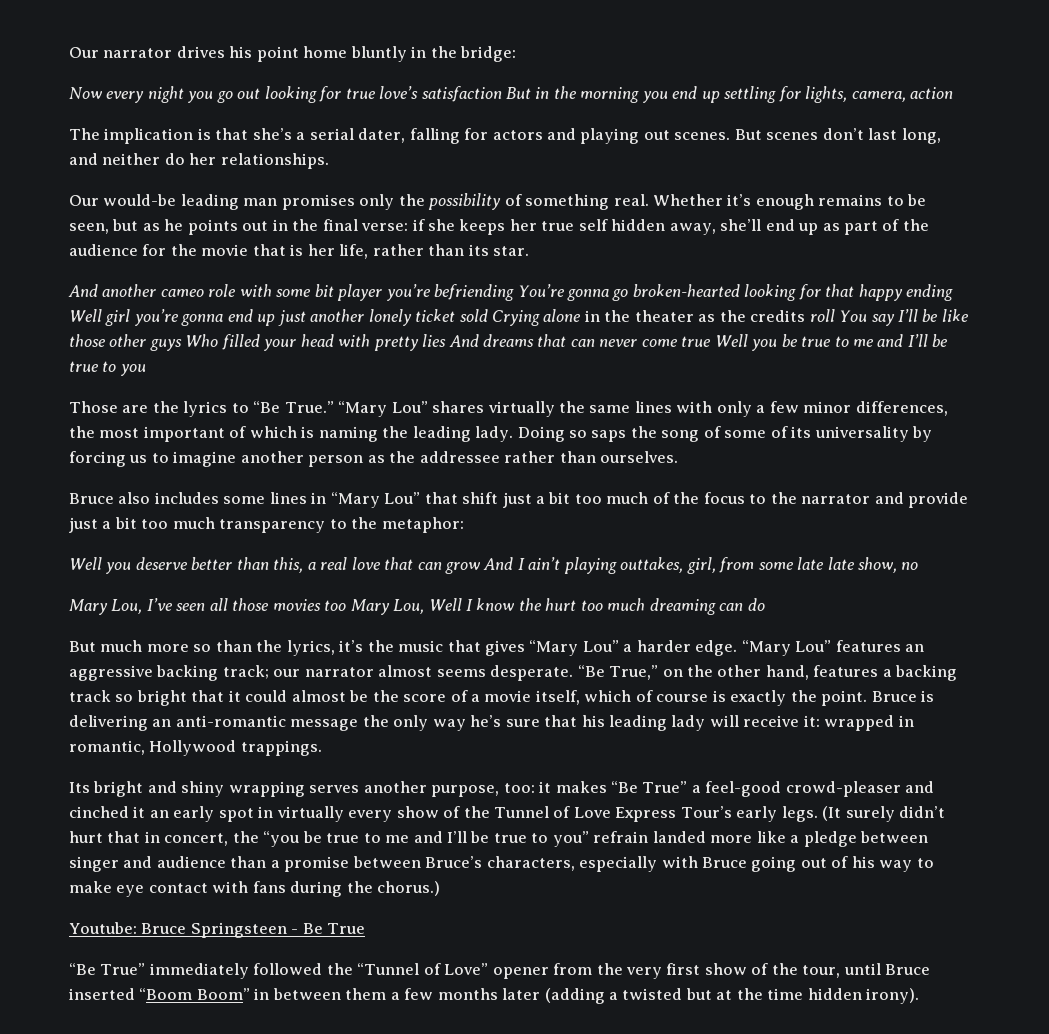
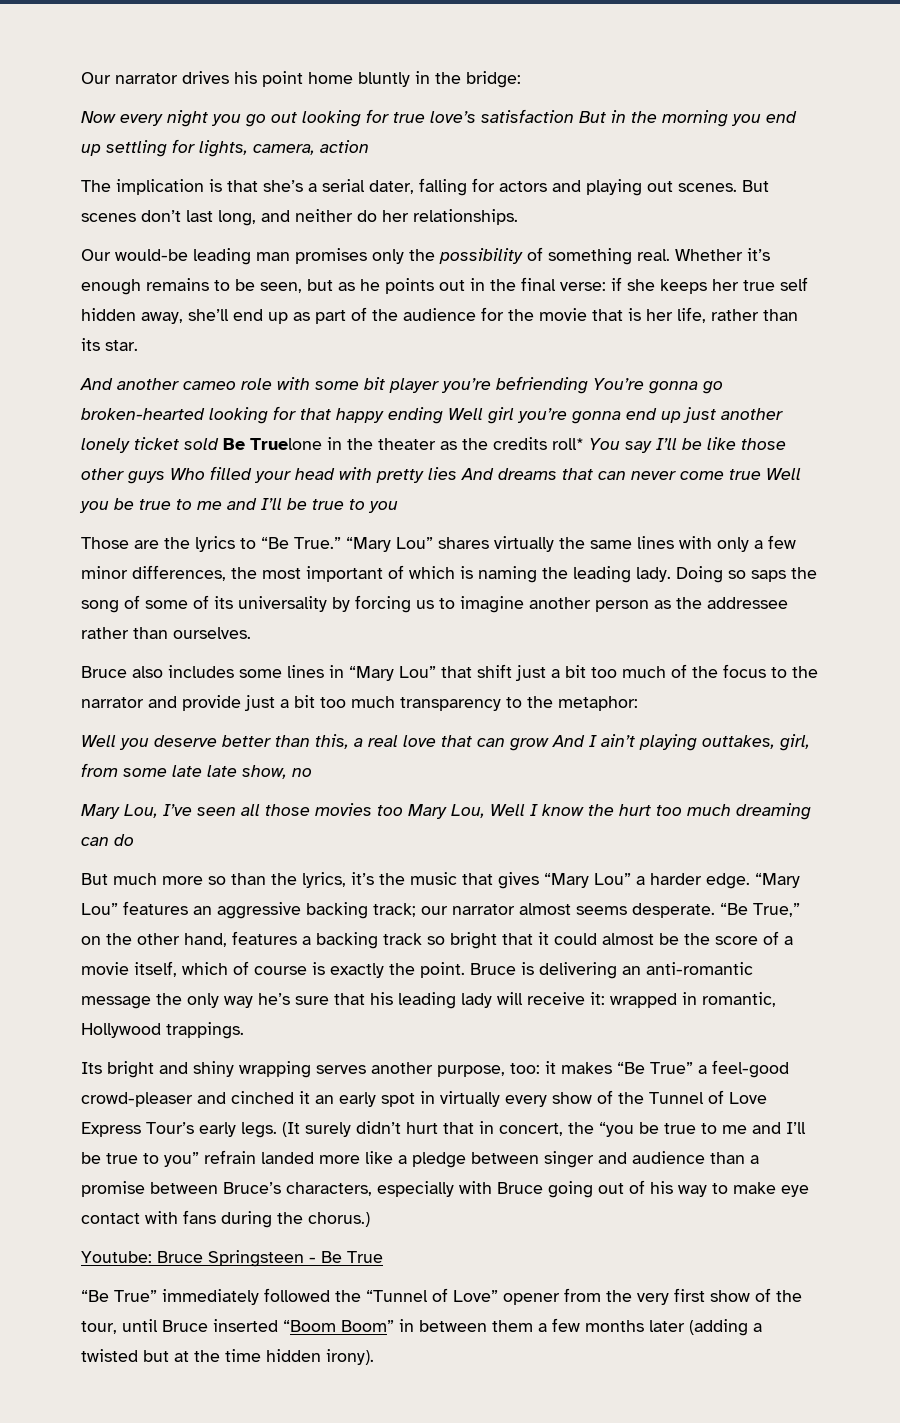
[491,309,582,326] Crying alone -> [223,438,322,450] Be Truelone
[809,309,835,322] roll -> [552,438,584,450] roll*

